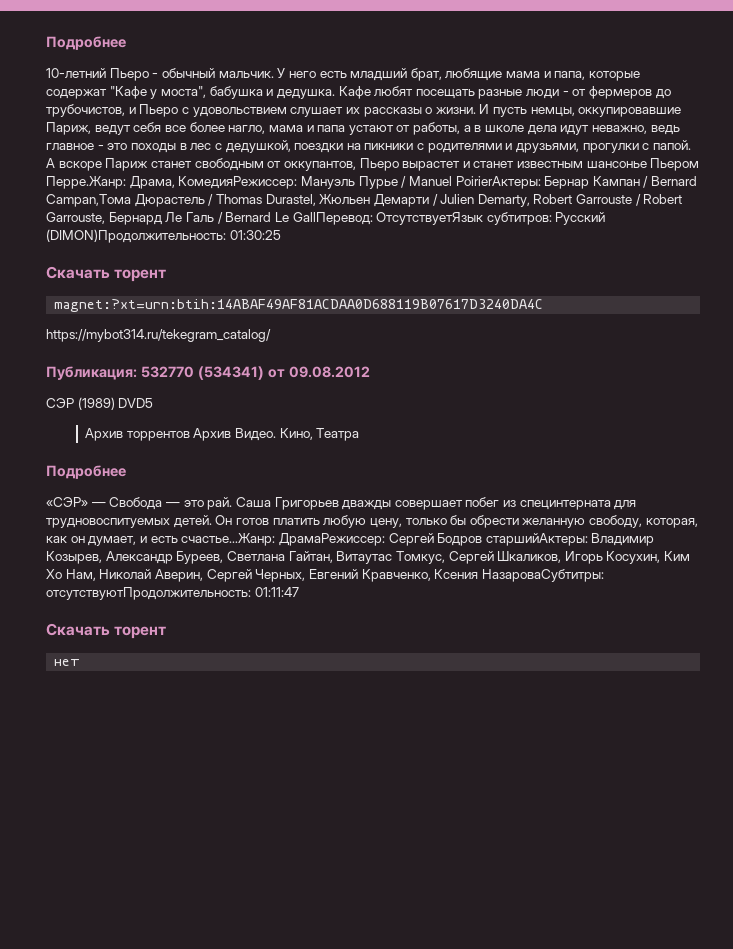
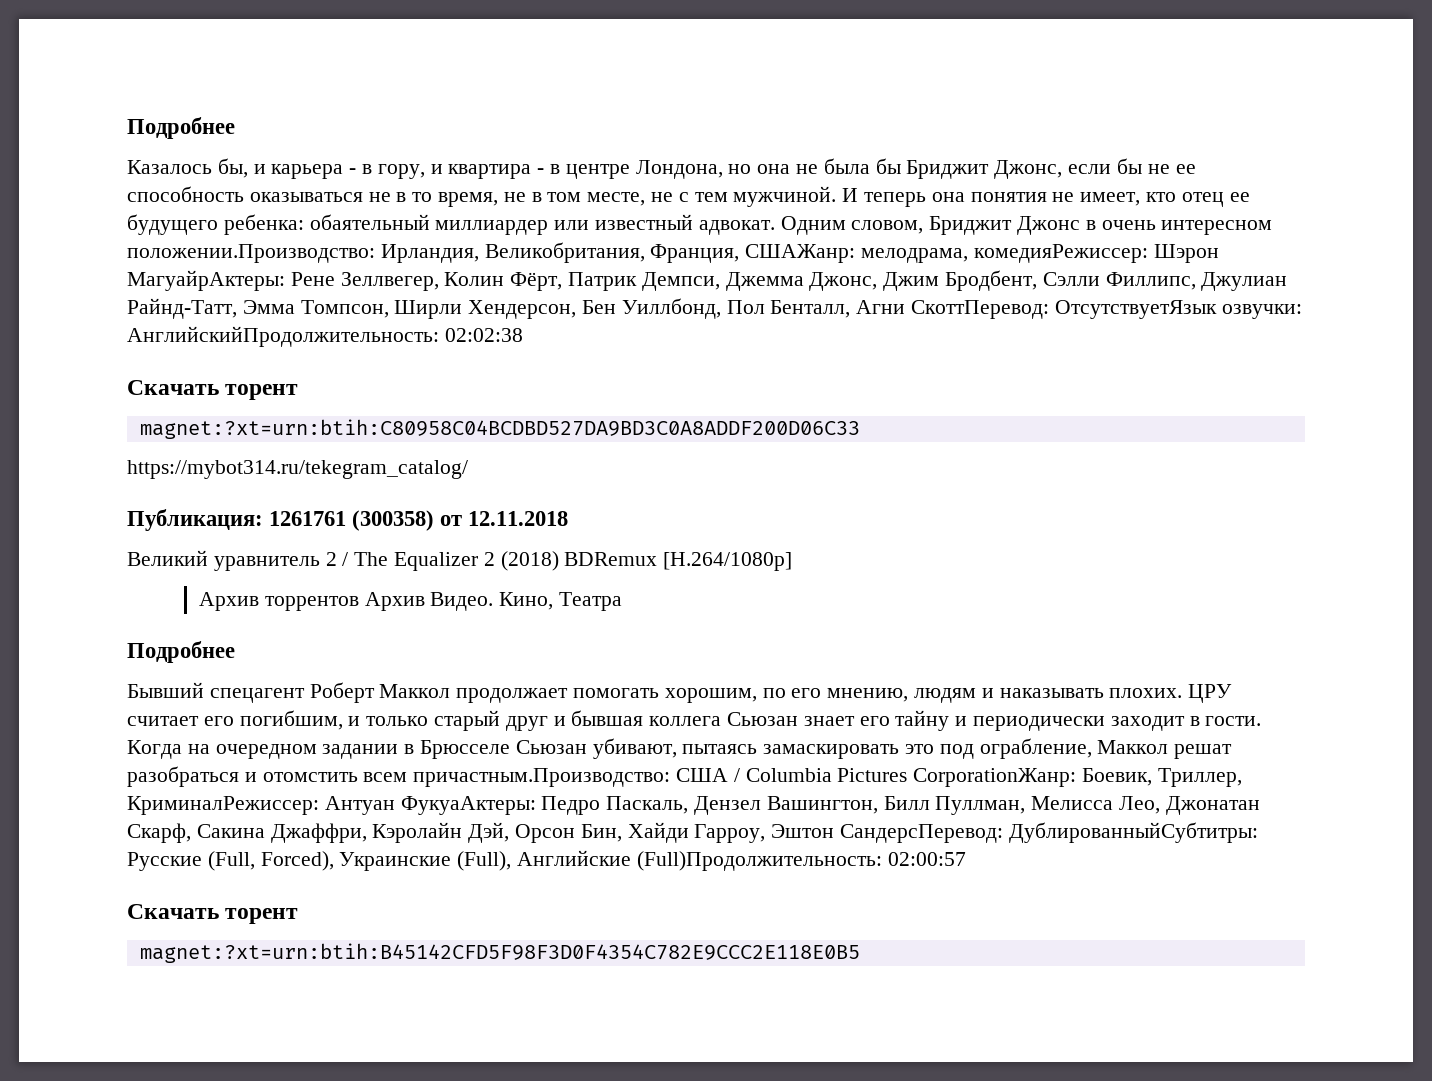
[46,36,126,50] [46,68,641,81] [46,86,671,99] [46,104,682,117] [46,122,680,135] [46,140,691,153] [46,158,700,171] [46,176,698,189] [46,194,683,207] [46,212,606,225] [46,229,281,243] [46,266,167,282] [54,299,544,312] Подробнее // 10-летний Пьеро - обычный мальчик. У него есть младший брат, любящие мама и папа, которые содержат "Кафе у моста", бабушка и дедушка. Кафе любят посещать разные люди - от фермеров до трубочистов, и Пьеро с удовольствием слушает их рассказы о жизни. И пусть немцы, оккупировавшие Париж, ведут себя все более нагло, мама и папа устают от работы, а в школе дела идут неважно, ведь главное - это походы в лес с дедушкой, поездки на пикники с родителями и друзьями, прогулки с папой. А вскоре Париж станет свободным от оккупантов, Пьеро вырастет и станет известным шансонье Пьером Перре.Жанр: Драма, КомедияРежиссер: Мануэль Пурье / Manuel PoirierАктеры: Бернар Кампан / Bernard Campan,Тома Дюрастель / Thomas Durastel, Жюльен Демарти / Julien Demarty, Robert Garrouste / Robert Garrouste, Бернард Ле Галь / Bernard Le GallПеревод: ОтсутствуетЯзык субтитров: Русский (DIMON)Продолжительность: 01:30:25 // Скачать торент // magnet:?xt=urn:btih:14ABAF49AF81ACDAA0D688119B07617D3240DA4C -> [127,117,235,139] [127,158,1196,179] [127,186,1250,207] [127,214,1273,235] [127,242,1219,263] [127,270,1288,291] [127,298,1302,319] [127,326,523,347] [127,380,299,400] [139,419,860,439] Подробнее // Казалось бы, и карьера - в гору, и квартира - в центре Лондона, но она не была бы Бриджит Джонс, если бы не ее способность оказываться не в то время, не в том месте, не с тем мужчиной. И теперь она понятия не имеет, кто отец ее будущего ребенка: обаятельный миллиардер или известный адвокат. Одним словом, Бриджит Джонс в очень интересном положении.Производство: Ирландия, Великобритания, Франция, СШАЖанр: мелодрама, комедияРежиссер: Шэрон МагуайрАктеры: Рене Зеллвегер, Колин Фёрт, Патрик Демпси, Джемма Джонс, Джим Бродбент, Сэлли Филлипс, Джулиан Райнд-Татт, Эмма Томпсон, Ширли Хендерсон, Бен Уиллбонд, Пол Бенталл, Агни СкоттПеревод: ОтсутствуетЯзык озвучки: АнглийскийПродолжительность: 02:02:38 // Скачать торент // magnet:?xt=urn:btih:C80958C04BCDBD527DA9BD3C0A8ADDF200D06C33
[140,366,370,380] [46,397,154,410] 532770 (534341) от 09.08.2012 // СЭР (1989) DVD5 -> [269,510,569,531] [127,550,793,571] 1261761 (300358) от 12.11.2018 // Великий уравнитель 2 / The Equalizer 2 (2018) BDRemux [H.264/1080p]
[46,497,637,510] [46,515,698,528] [46,533,655,546] [46,551,691,564] [46,569,604,582] [46,587,299,600] [46,623,167,639] [54,659,81,666] «СЭР» — Свобода — это рай. Саша Григорьев дважды совершает побег из специнтерната для трудновоспитуемых детей. Он готов платить любую цену, только бы обрести желанную свободу, которая, как он думает, и есть счастье…Жанр: ДрамаРежиссер: Сергей Бодров старшийАктеры: Владимир Козырев, Александр Буреев, Светлана Гайтан, Витаутас Томкус, Сергей Шкаликов, Игорь Косухин, Ким Хо Нам, Николай Аверин, Сергей Черных, Евгений Кравченко, Ксения НазароваСубтитры: отсутствуютПродолжительность: 01:11:47 // Скачать торент // нет -> [127,682,1233,703] [127,710,1262,731] [127,738,1233,759] [127,766,1242,787] [127,796,1260,815] [127,822,1258,843] [127,850,966,871] [127,904,299,924] [139,943,860,963] Бывший спецагент Роберт Маккол продолжает помогать хорошим, по его мнению, людям и наказывать плохих. ЦРУ считает его погибшим, и только старый друг и бывшая коллега Сьюзан знает его тайну и периодически заходит в гости. Когда на очередном задании в Брюсселе Сьюзан убивают, пытаясь замаскировать это под ограбление, Маккол решат разобраться и отомстить всем причастным.Производство: США / Columbia Pictures CorporationЖанр: Боевик, Триллер, КриминалРежиссер: Антуан ФукуаАктеры: Педро Паскаль, Дензел Вашингтон, Билл Пуллман, Мелисса Лео, Джонатан Скарф, Сакина Джаффри, Кэролайн Дэй, Орсон Бин, Хайди Гарроу, Эштон СандерсПеревод: ДублированныйСубтитры: Русские (Full, Forced), Украинские (Full), Английские (Full)Продолжительность: 02:00:57 // Скачать торент // magnet:?xt=urn:btih:B45142CFD5F98F3D0F4354C782E9CCC2E118E0B5

